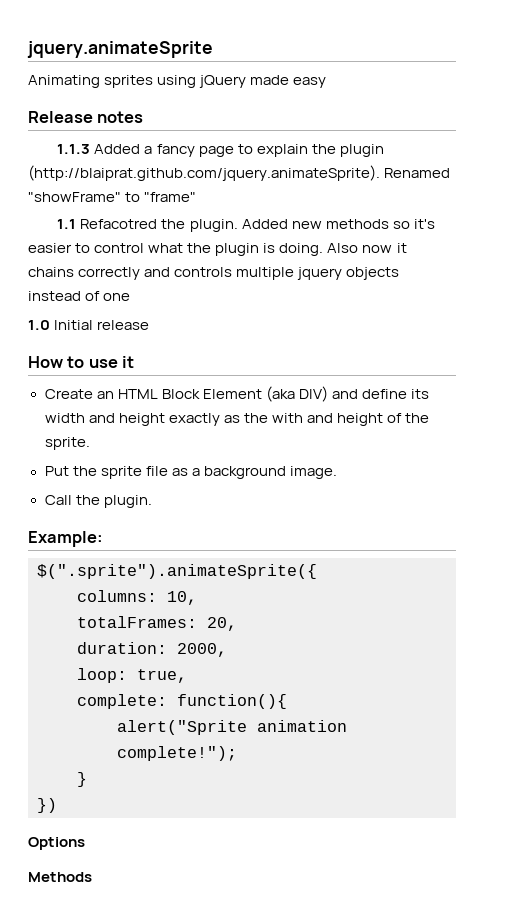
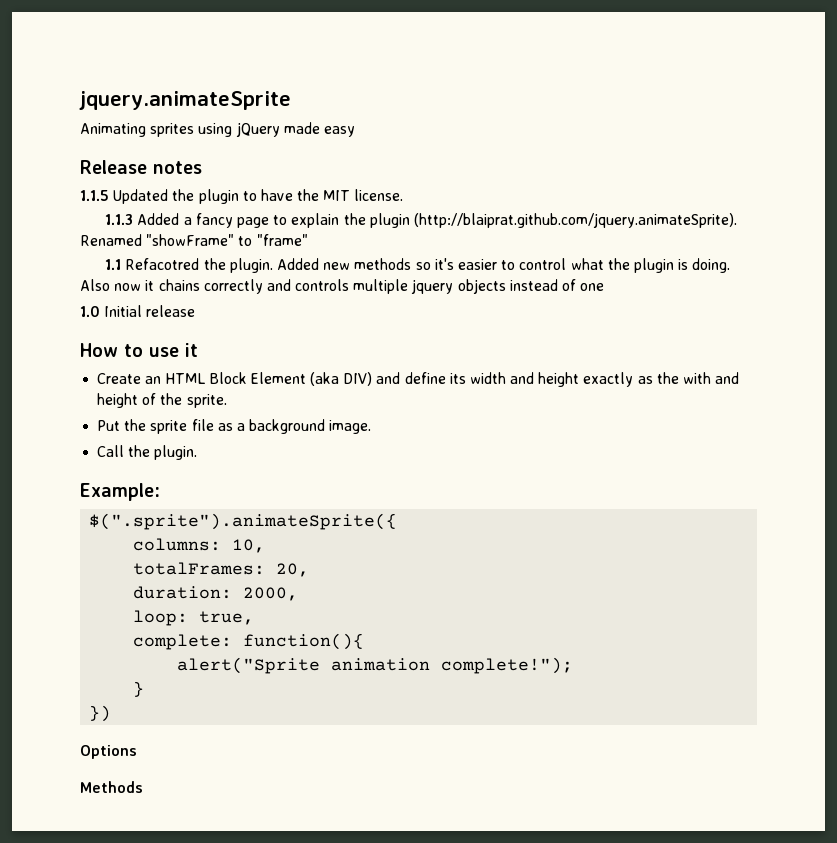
(144, 117) none -> [80,189,404,204] // 1.1.5 Updated the plugin to have the MIT license.

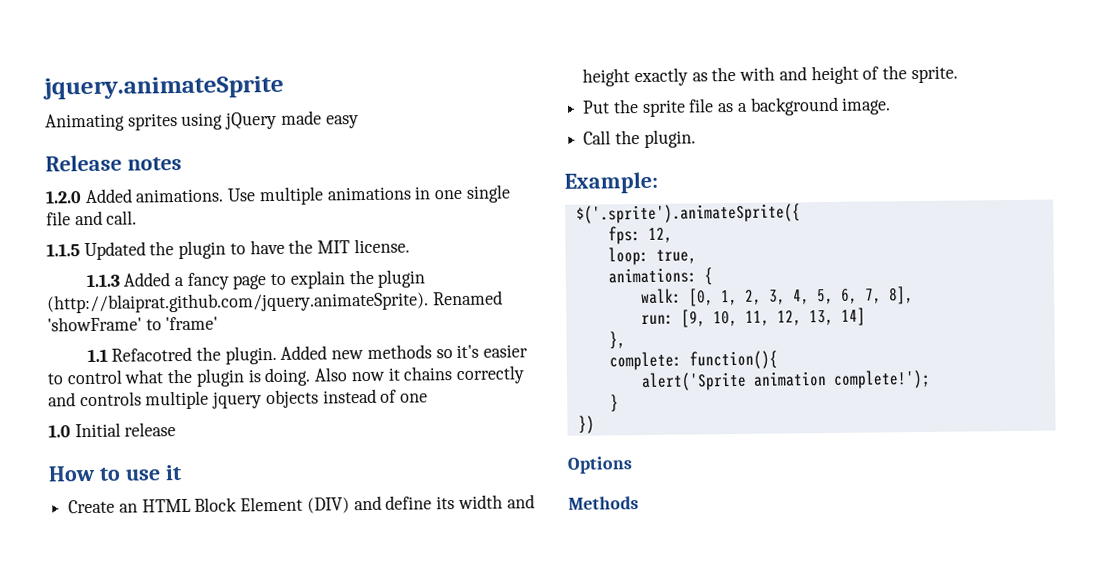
(202, 167) none -> [45,184,511,206] [46,210,138,226] // 1.2.0 Added animations. Use multiple animations in one single file and call.
[146,234,308,246] "showFrame" to "frame" -> [47,316,219,332] 'showFrame' to 'frame'
[309,372,373,386] (aka DIV) -> [306,497,350,514] (DIV)
[89,513,398,530] [133,538,266,553] [133,562,310,577] [133,586,299,601] [133,610,255,626] $(".sprite").animateSprite({ // columns: 10, // totalFrames: 20, // duration: 2000, // loop: true, -> [575,203,801,224] [607,226,673,245] [607,246,697,266] [607,267,713,286] [640,286,914,307] [640,307,866,328] [608,331,626,350] $('.sprite').animateSprite({ // fps: 12, // loop: true, // animations: { // walk: [0, 1, 2, 3, 4, 5, 6, 7, 8], // run: [9, 10, 11, 12, 13, 14] // },
[177,657,574,674] alert("Sprite animation complete!"); -> [640,369,931,392] alert('Sprite animation complete!');

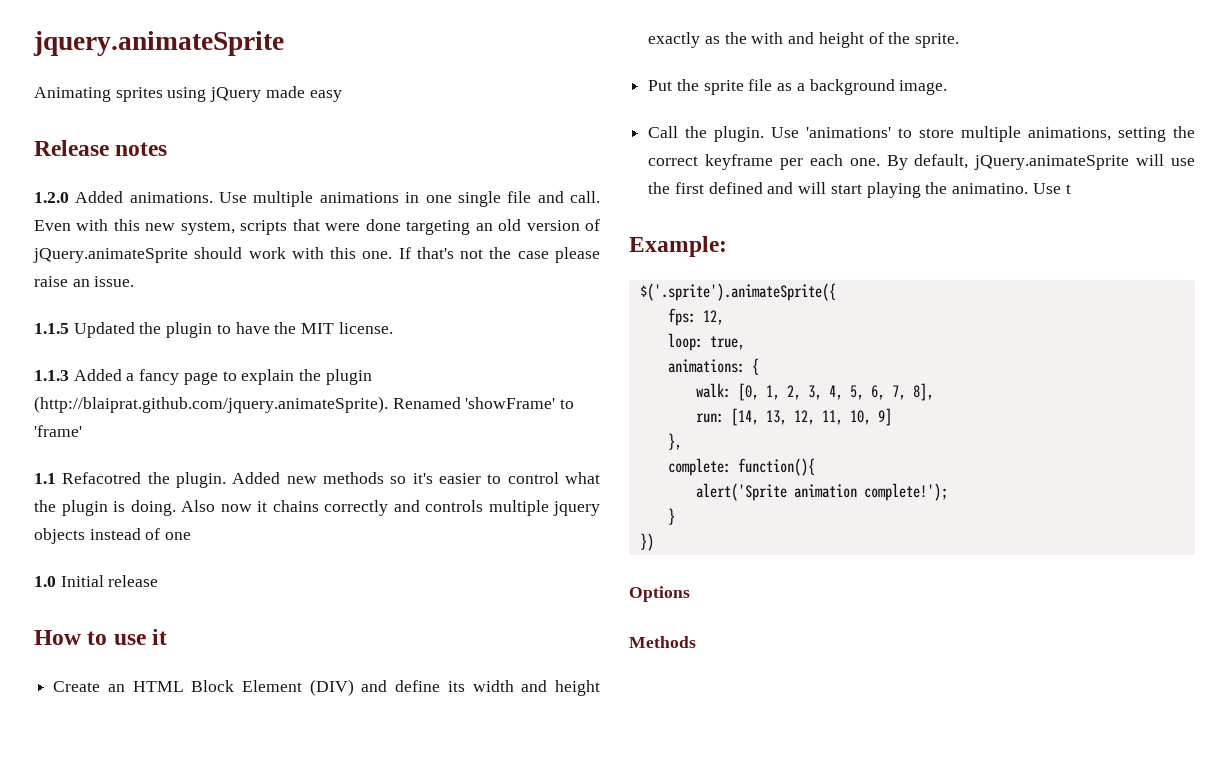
(138, 217) none -> [34,219,600,235] [33,247,600,263] [34,276,135,287] Even with this new system, scripts that were done targeting an old version of jQuery.animateSprite should work with this one. If that's not the case please raise an issue.
(696, 138) none -> [771,126,1195,142] [648,154,1195,170] [648,182,1071,198] Use 'animations' to store multiple animations, setting the correct keyframe per each one. By default, jQuery.animateSprite will use the first defined and will start playing the animatino. Use t
[680,307,866,328] [9, 10, 11, 12, 13, 14] -> [730,408,892,426] [14, 13, 12, 11, 10, 9]

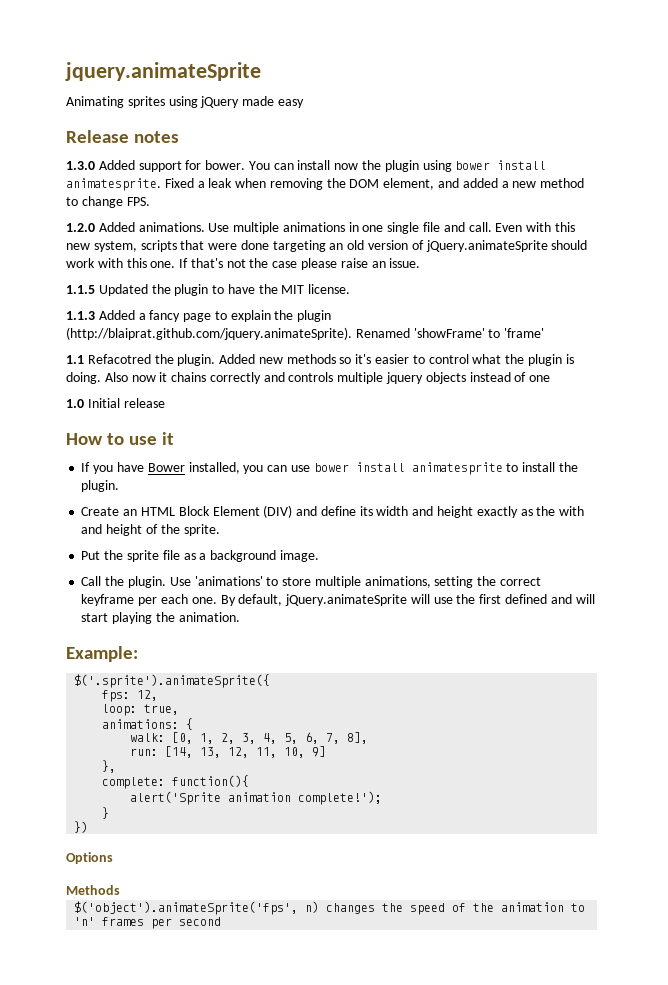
(168, 149) none -> [66,160,547,172] [66,178,585,191] [66,196,150,208] // 1.3.0 Added support for bower. You can install now the plugin using bower install animatesprite. Fixed a leak when removing the DOM element, and added a new method to change FPS.
(168, 637) none -> [81,462,578,475] [81,480,120,492] // If you have Bower installed, you can use bower install animatesprite to install the plugin.
[952,183,1071,194] animatino. Use t -> [178,612,240,622] animation.
(696, 642) none -> [74,901,586,915] [74,917,222,929] // $('object').animateSprite('fps', n) changes the speed of the animation to 'n' frames per second

